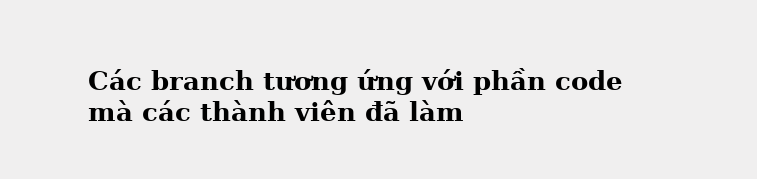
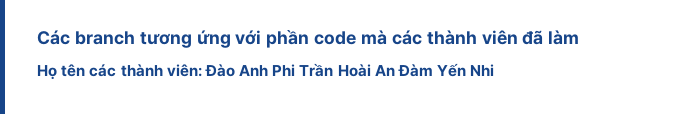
(464, 110) none -> [37,63,495,80] // Họ tên các thành viên: Đào Anh Phi Trần Hoài An Đàm Yến Nhi

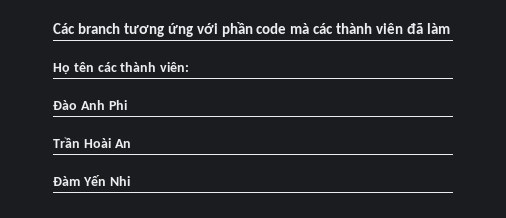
(202, 70) none -> (190, 67) //
(296, 70) none -> (127, 105) //
(395, 70) none -> (131, 143) //

